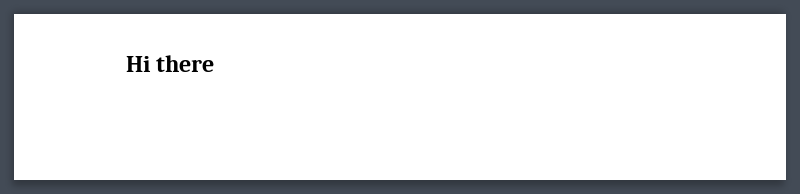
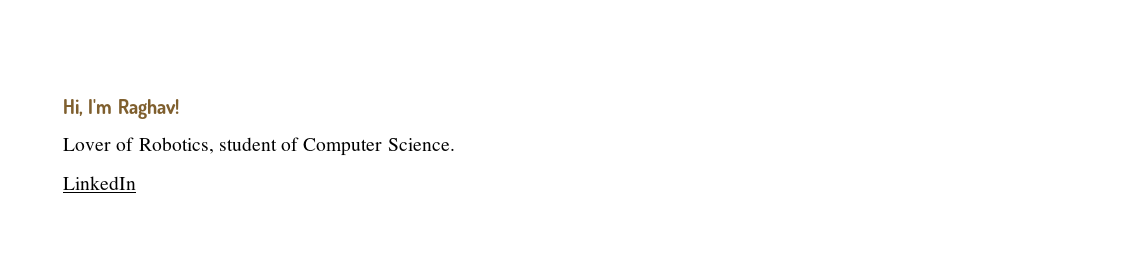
[126,55,215,72] Hi there -> [63,99,179,119] [63,137,455,156] [63,176,136,190] Hi, I'm Raghav! // Lover of Robotics, student of Computer Science. // LinkedIn

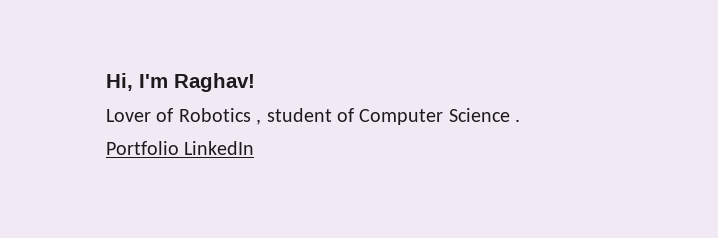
[138,137,214,154] Robotics, -> [178,108,262,125] Robotics ,
[387,138,455,151] Science. // -> [448,108,521,122] [106,141,179,155] Science . // Portfolio

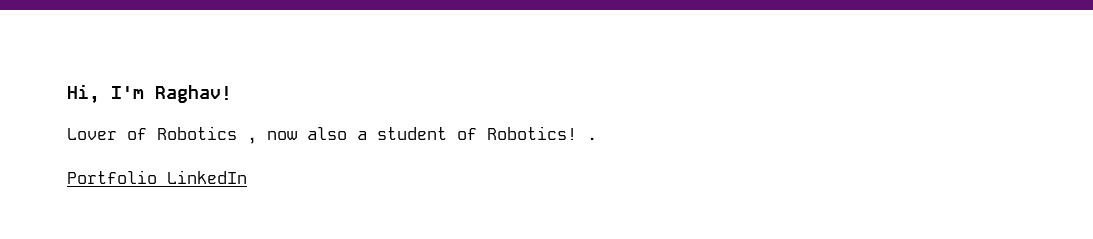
[266,108,510,125] student of Computer Science -> [267,126,577,140] now also a student of Robotics!

